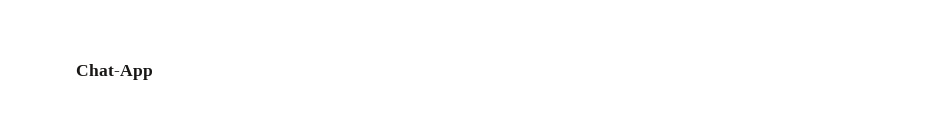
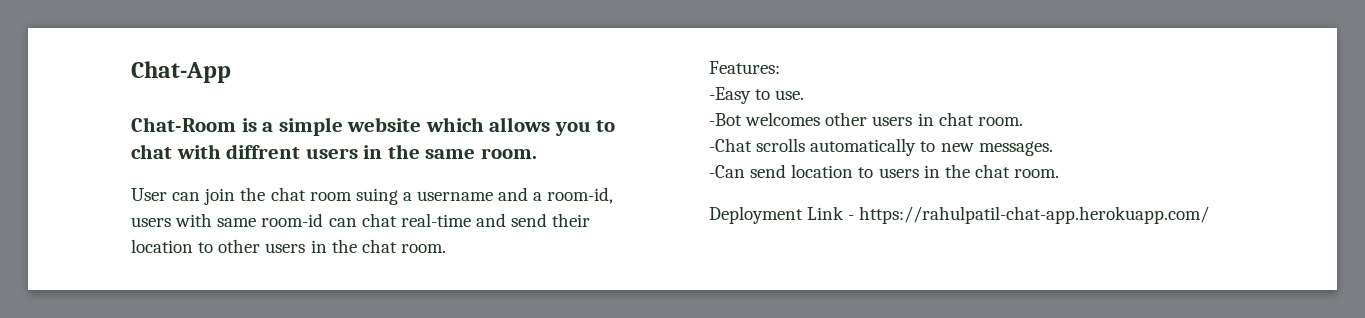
(153, 72) none -> [131,117,616,136] [131,144,537,159] [131,187,614,205] [131,213,591,227] [131,239,446,253] [709,61,780,74] [709,87,805,104] [709,112,1023,126] [709,138,1053,156] [709,164,1060,178] [709,206,1210,224] // Chat-Room is a simple website which allows you to chat with diffrent users in the same room. // User can join the chat room suing a username and a room-id, users with same room-id can chat real-time and send their location to other users in the chat room. // Features: // -Easy to use. // -Bot welcomes other users in chat room. // -Chat scrolls automatically to new messages. // -Can send location to users in the chat room. // Deployment Link - https://rahulpatil-chat-app.herokuapp.com/

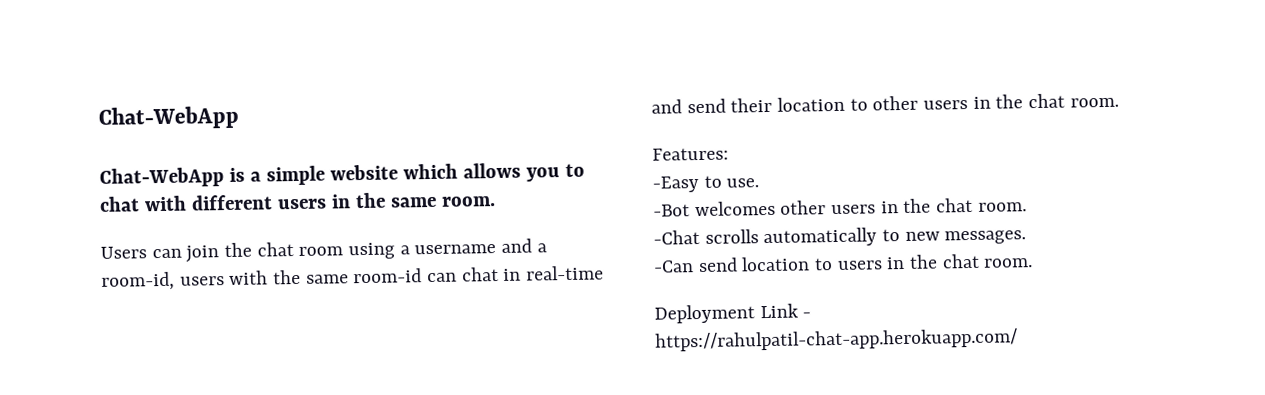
[131,61,231,83] [131,117,236,132] Chat-App // Chat-Room -> [98,105,239,130] [99,167,224,188] Chat-WebApp // Chat-WebApp
[226,144,301,159] diffrent -> [190,194,273,211] different
[131,188,167,201] User -> [100,246,147,259] Users
[355,188,398,205] suing -> [348,242,396,260] using
(213, 220) none -> [273,269,302,285] the
(397, 220) none -> [503,268,522,281] in
(934, 119) none -> [903,198,932,213] the

